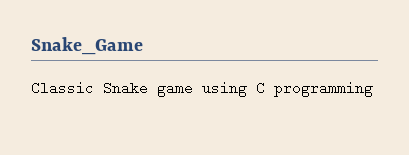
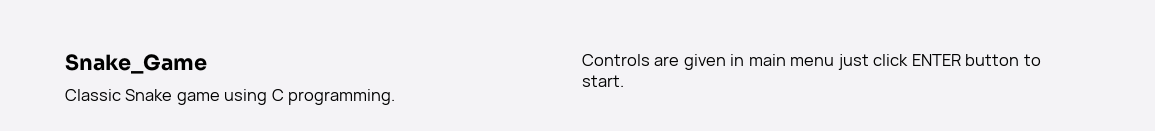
[274,81,373,97] programming -> [288,89,396,105] [582,54,1041,70] [582,75,624,87] programming. // Controls are given in main menu just click ENTER button to start.

